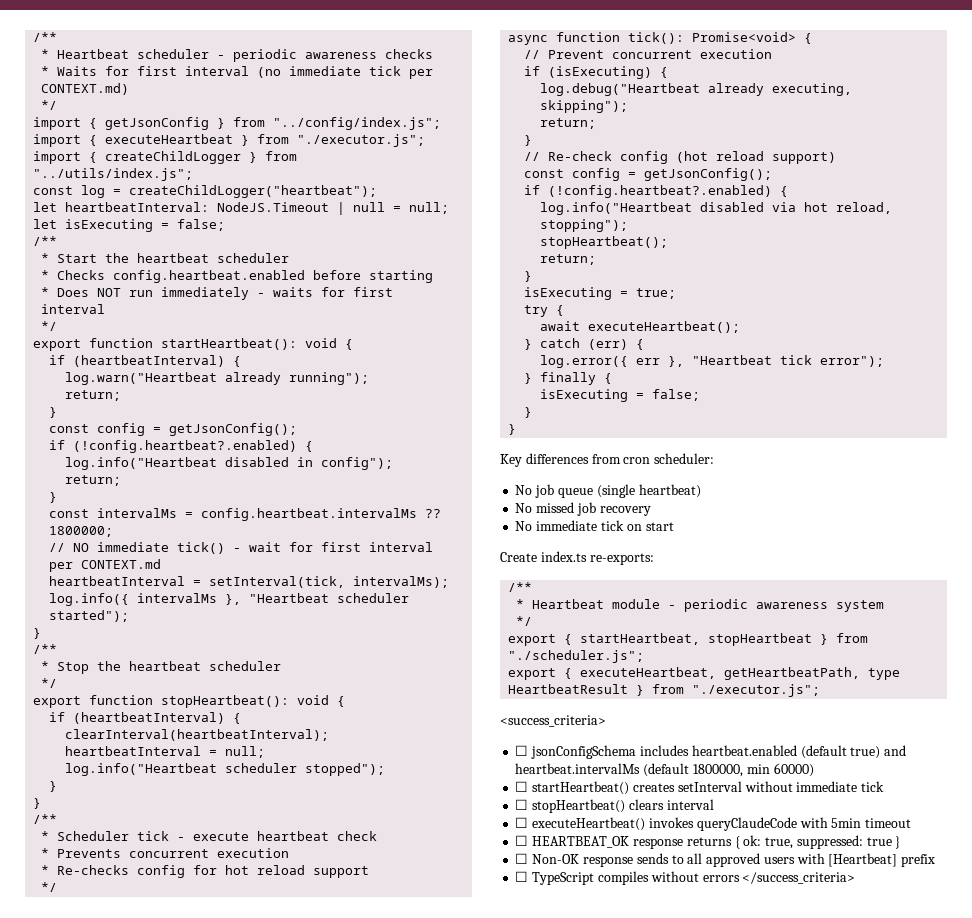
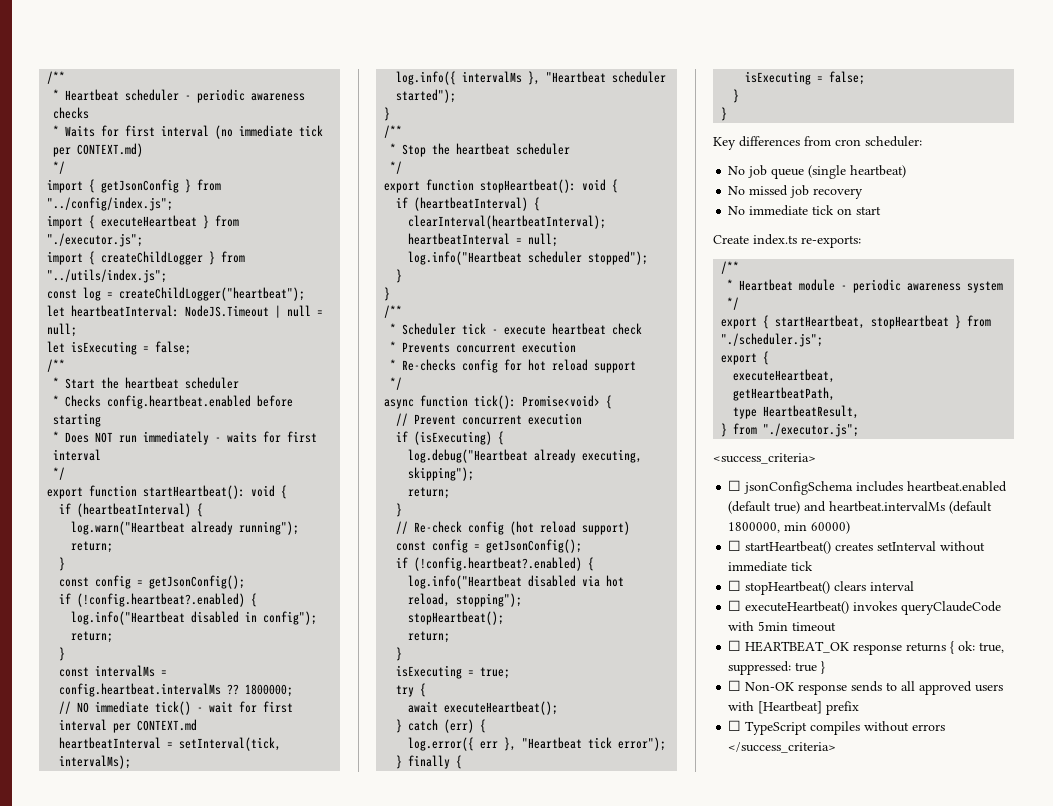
(573, 673) none -> (770, 358) //
(717, 673) none -> (836, 376) //
[868,668,901,680] [508,684,629,694] type HeartbeatResult -> [733,405,860,419] // type HeartbeatResult, //

